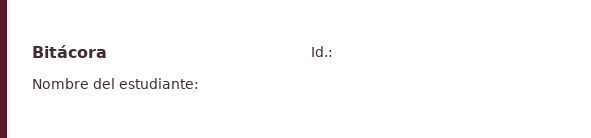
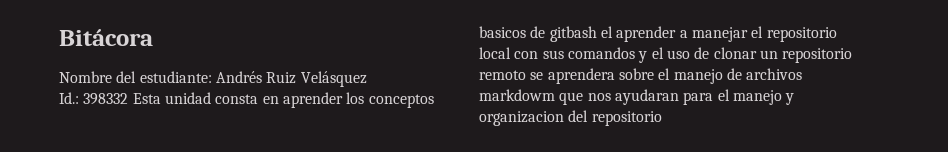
[311,46,333,57] // Id.: -> [215,71,367,87] [59,92,434,108] [479,26,837,42] [479,47,853,63] [479,68,803,84] [479,89,795,105] [479,110,662,126] Andrés Ruiz Velásquez // Id.: 398332 Esta unidad consta en aprender los conceptos basicos de gitbash el aprender a manejar el repositorio local con sus comandos y el uso de clonar un repositorio remoto se aprendera sobre el manejo de archivos markdowm que nos ayudaran para el manejo y organizacion del repositorio

